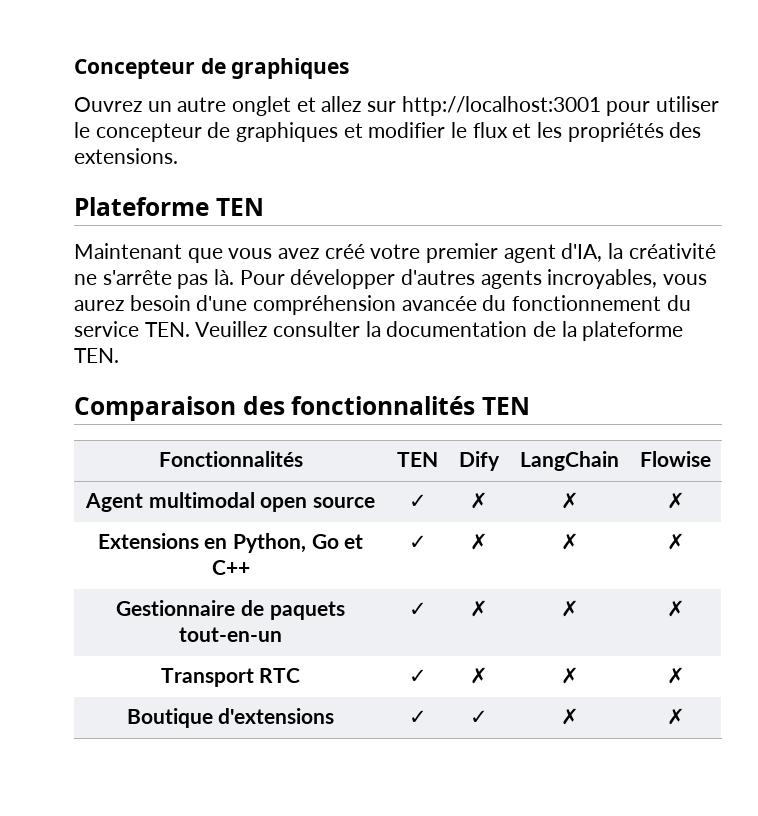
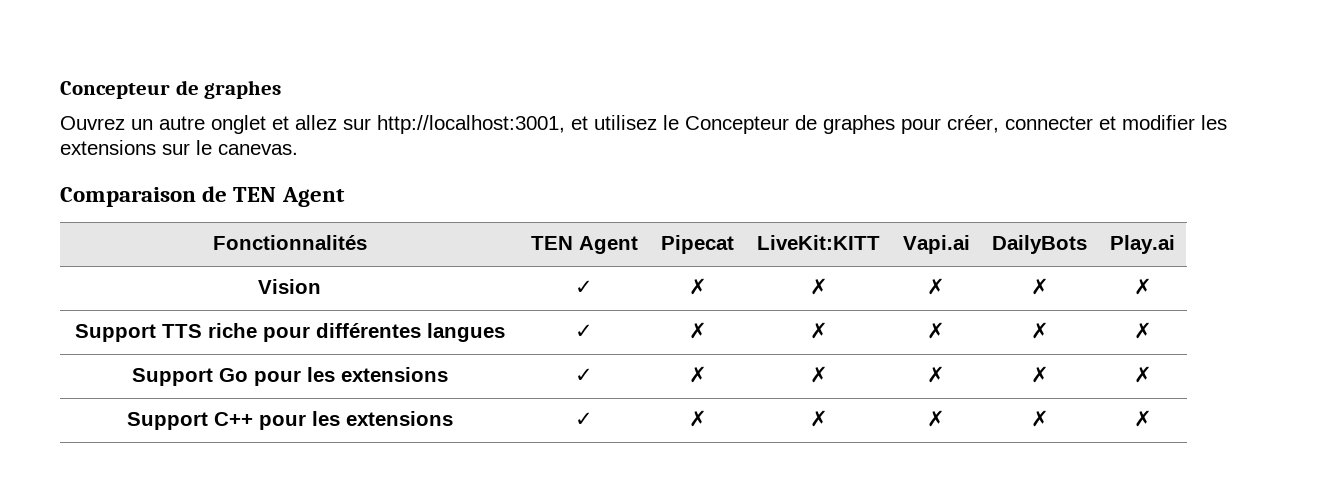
[74,58,350,79] Concepteur de graphiques -> [60,80,282,99] Concepteur de graphes
[401,96,720,116] [74,122,702,142] [74,148,178,164] [74,197,264,216] [74,243,716,263] [74,269,708,289] [74,295,691,315] [74,321,684,341] [74,348,119,363] http://localhost:3001 pour utiliser le concepteur de graphiques et modifier le flux et les propriétés des extensions. // Plateforme TEN // Maintenant que vous avez créé votre premier agent d'IA, la créativité ne s'arrête pas là. Pour développer d'autres agents incroyables, vous aurez besoin d'une compréhension avancée du fonctionnement du service TEN. Veuillez consulter la documentation de la plateforme TEN. -> [377,115,1227,134] [60,140,298,155] http://localhost:3001, et utilisez le Concepteur de graphes pour créer, connecter et modifier les extensions sur le canevas.
[242,396,530,415] des fonctionnalités TEN -> [202,186,345,207] de TEN Agent
[459,451,500,471] [520,451,619,471] [640,451,711,467] [84,492,376,512] [408,494,427,508] [470,492,488,509] [560,492,579,509] [666,492,685,509] [97,533,364,553] [211,560,250,575] [408,535,427,549] [470,533,488,550] [560,533,579,550] [666,533,685,550] [116,600,345,620] [179,627,282,642] [408,602,427,616] [470,600,488,617] [560,600,579,617] [666,600,685,617] [160,668,301,687] [408,669,427,683] [470,667,488,684] [560,667,579,684] [666,667,685,684] [126,708,335,728] [408,710,427,724] [470,710,488,724] | Dify | LangChain | Flowise // Agent multimodal open source | ✓ | ✗ | ✗ | ✗ // Extensions en Python, Go et C++ | ✓ | ✗ | ✗ | ✗ // Gestionnaire de paquets tout-en-un | ✓ | ✗ | ✗ | ✗ // Transport RTC | ✓ | ✗ | ✗ | ✗ // Boutique d'extensions | ✓ | ✓ -> [578,236,638,254] [661,235,734,254] [757,235,880,250] [902,235,970,254] [992,235,1087,254] [1110,235,1175,254] [258,279,321,294] [575,280,593,294] [688,278,707,295] [809,278,828,295] [927,278,945,295] [1030,278,1049,295] [1133,278,1152,295] [74,323,505,342] [575,324,593,338] [688,322,707,339] [809,322,828,339] [927,322,945,339] [1030,322,1049,339] [1133,322,1152,339] [131,367,448,386] [575,368,593,382] [688,366,707,383] [809,366,828,383] [927,366,945,383] [1030,366,1049,383] [1133,366,1152,383] [126,411,453,430] [575,412,593,426] [688,410,707,427] [809,410,828,427] [927,410,945,427] Agent | Pipecat | LiveKit:KITT | Vapi.ai | DailyBots | Play.ai // Vision | ✓ | ✗ | ✗ | ✗ | ✗ | ✗ // Support TTS riche pour différentes langues | ✓ | ✗ | ✗ | ✗ | ✗ | ✗ // Support Go pour les extensions | ✓ | ✗ | ✗ | ✗ | ✗ | ✗ // Support C++ pour les extensions | ✓ | ✗ | ✗ | ✗

